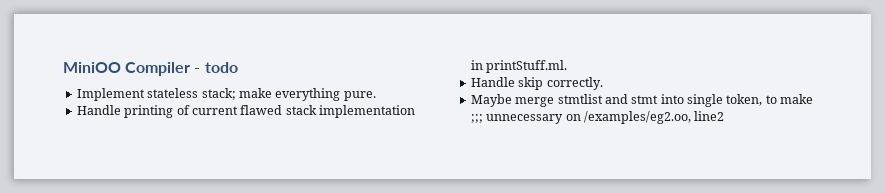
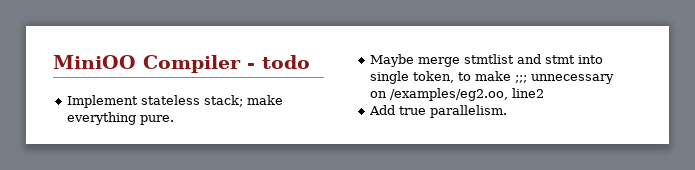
[76,105,415,118] [470,60,568,73] [470,77,603,90] // Handle printing of current flawed stack implementation in printStuff.ml. // Handle skip correctly. -> (175, 120) none
(725, 116) none -> [369,105,508,118] // Add true parallelism.

